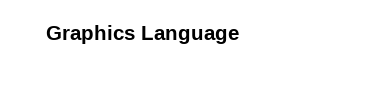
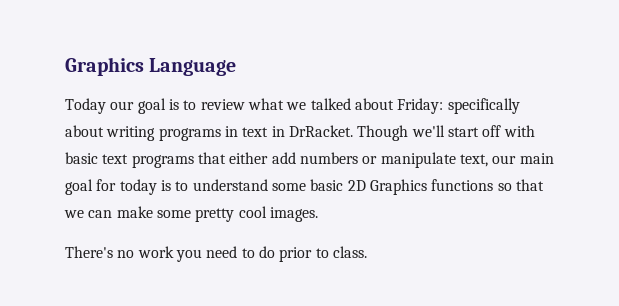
(239, 35) none -> [65,98,520,114] [65,125,535,141] [65,152,554,168] [65,179,544,195] [64,206,318,222] [65,246,367,262] // Today our goal is to review what we talked about Friday: specifically about writing programs in text in DrRacket. Though we'll start off with basic text programs that either add numbers or manipulate text, our main goal for today is to understand some basic 2D Graphics functions so that we can make some pretty cool images. // There's no work you need to do prior to class.

